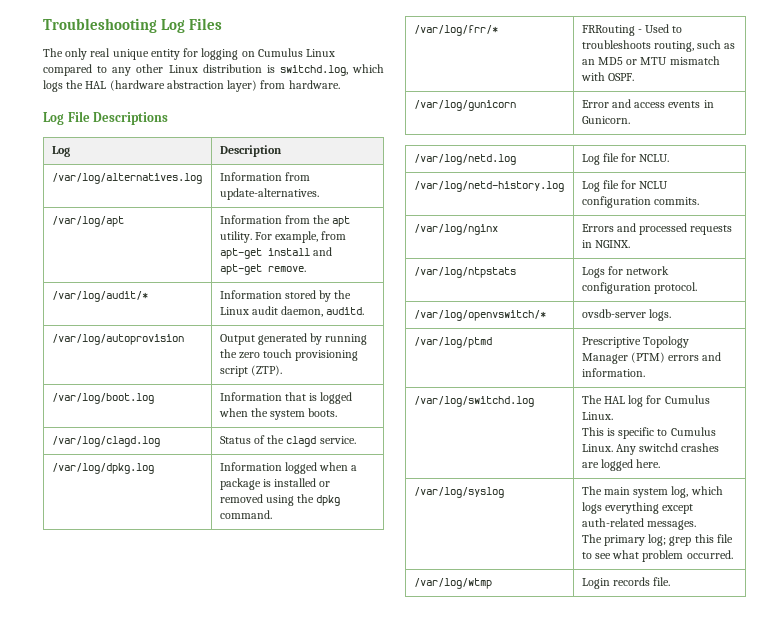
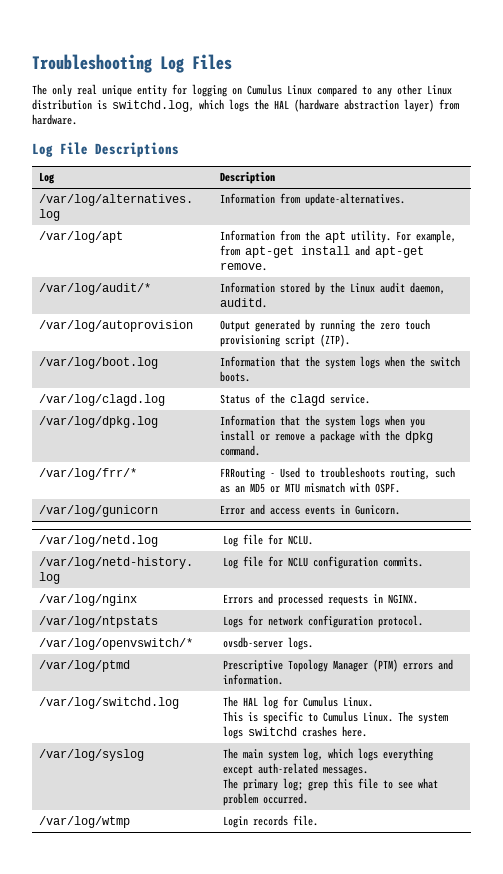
[309,392,353,404] is logged -> [305,356,381,369] the system logs
[270,410,306,420] system -> [430,356,461,367] switch
[284,462,358,474] [219,478,331,490] [219,494,294,506] logged when a package is installed or removed using -> [280,415,426,428] [220,430,381,443] that the system logs when you install or remove a package with
[615,443,720,455] [581,459,633,471] Any switchd crashes are logged -> [398,711,449,724] [223,726,338,739] The system logs switchd crashes

